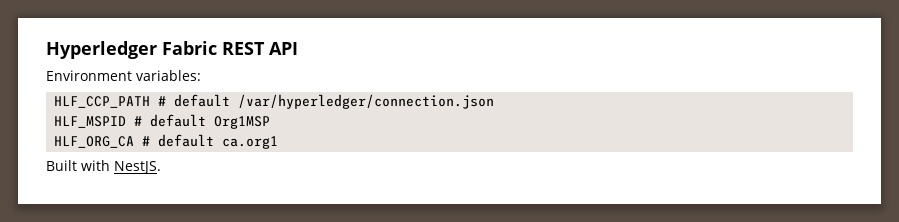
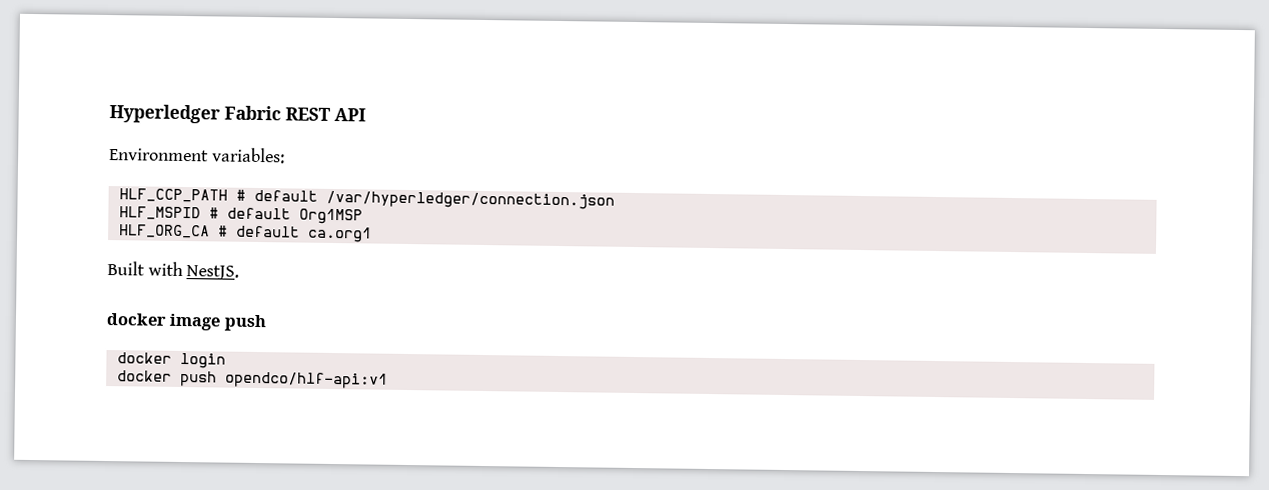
(161, 167) none -> [106,313,267,332] [116,352,226,369] [116,370,388,389] // docker image push // docker login // docker push opendco/hlf-api:v1

